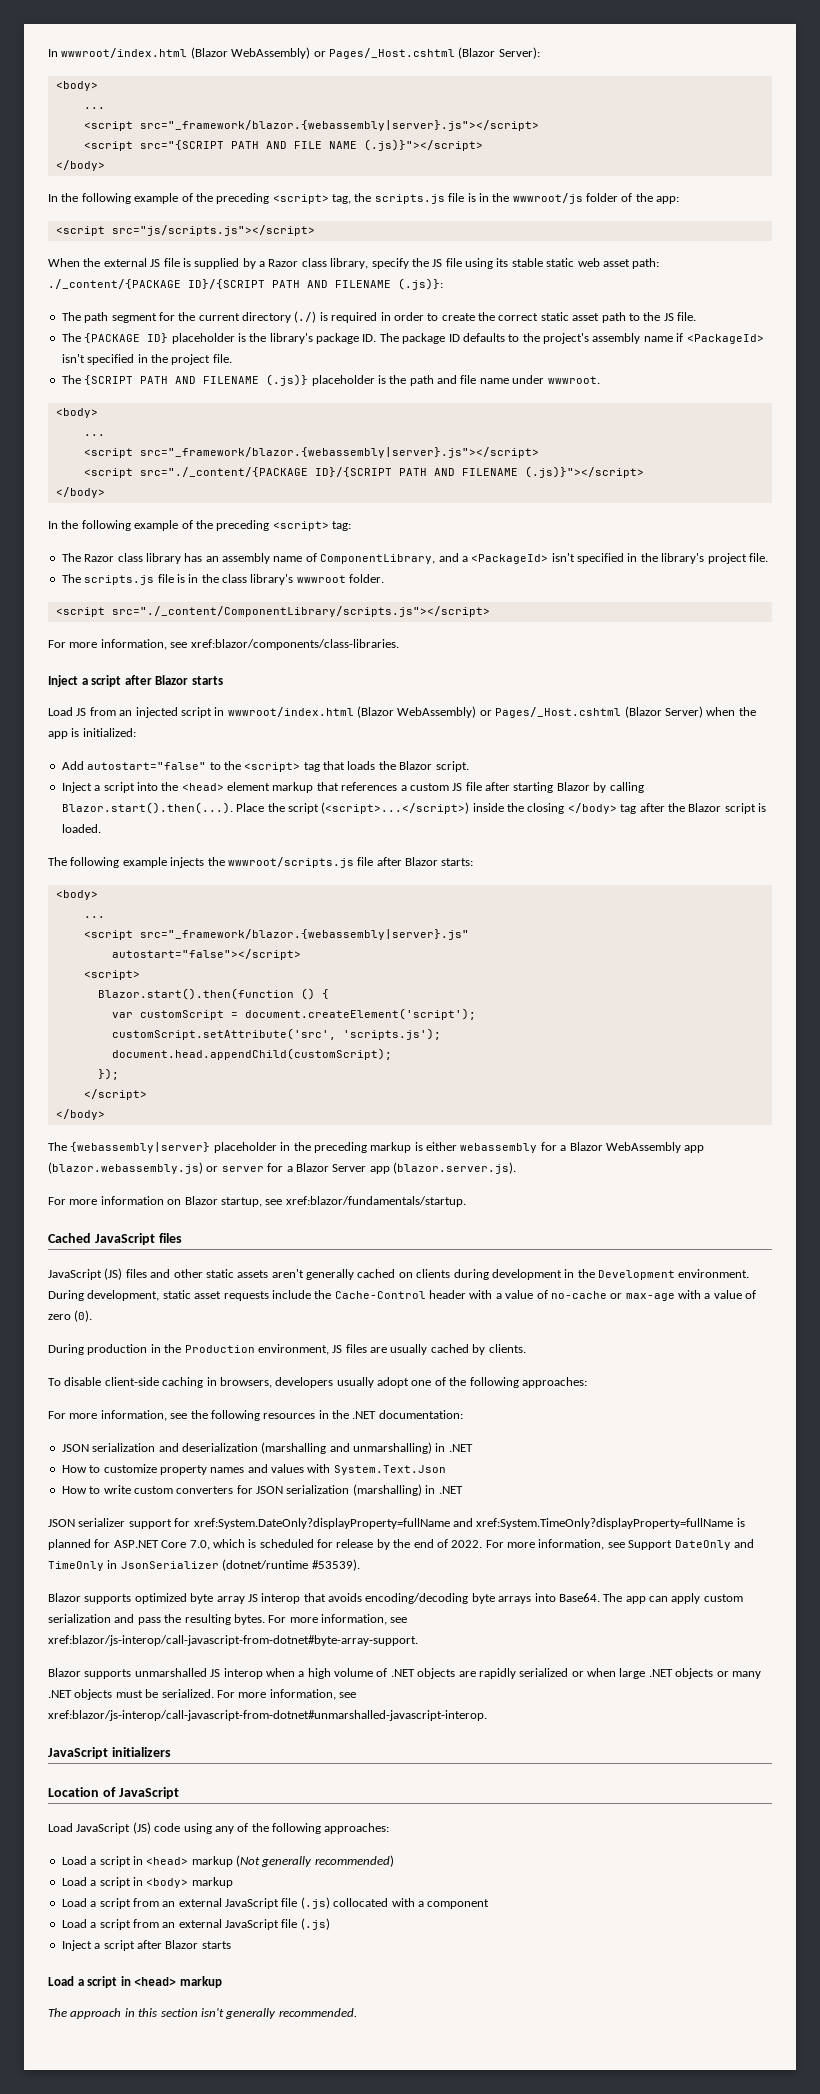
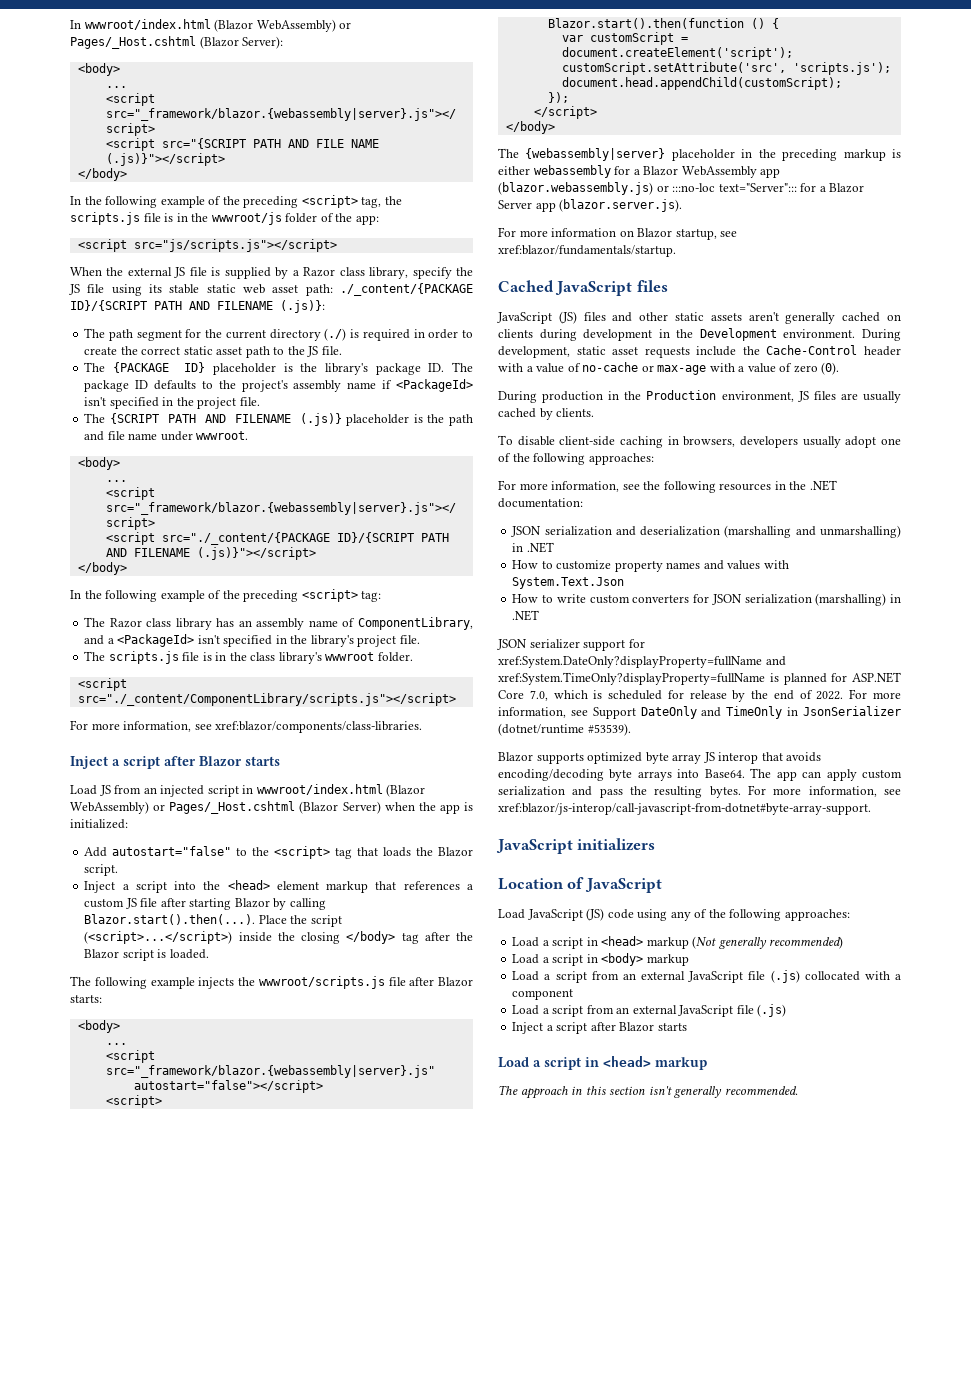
[221,1166,264,1172] server -> [672,183,797,192] :::no-loc text="Server":::
[48,1668,761,1679] [48,1689,356,1700] [48,1710,487,1721] // Blazor supports unmarshalled JS interop when a high volume of .NET objects are rapidly serialized or when large .NET objects or many .NET objects must be serialized. For more information, see xref:blazor/js-interop/call-javascript-from-dotnet#unmarshalled-javascript-interop. -> (871, 809) none

